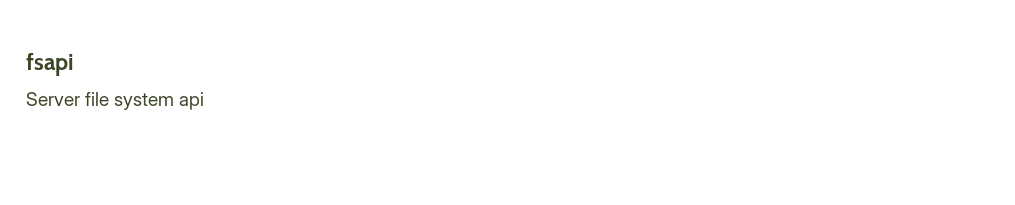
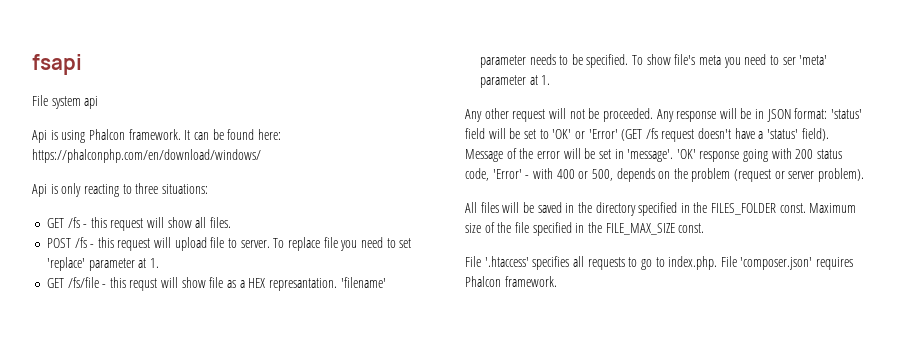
[26,92,110,106] Server file -> [32,95,48,106] File
(205, 101) none -> [32,129,281,143] [32,149,261,163] [32,183,208,197] [46,217,232,231] [46,237,412,251] [46,257,159,271] [46,277,386,291] [479,54,828,68] [479,75,551,88] [465,108,863,122] [465,128,829,142] [465,148,843,162] [465,168,865,182] [465,202,857,216] [465,222,705,236] [465,256,854,270] [465,276,557,287] // Api is using Phalcon framework. It can be found here: https://phalconphp.com/en/download/windows/ // Api is only reacting to three situations: // GET /fs - this request will show all files. // POST /fs - this request will upload file to server. To replace file you need to set 'replace' parameter at 1. // GET /fs/file - this requst will show file as a HEX represantation. 'filename' parameter needs to be specified. To show file's meta you need to ser 'meta' parameter at 1. // Any other request will not be proceeded. Any response will be in JSON format: 'status' field will be set to 'OK' or 'Error' (GET /fs request doesn't have a 'status' field). Message of the error will be set in 'message'. 'OK' response going with 200 status code, 'Error' - with 400 or 500, depends on the problem (request or server problem). // All files will be saved in the directory specified in the FILES_FOLDER const. Maximum size of the file specified in the FILE_MAX_SIZE const. // File '.htaccess' specifies all requests to go to index.php. File 'composer.json' requires Phalcon framework.

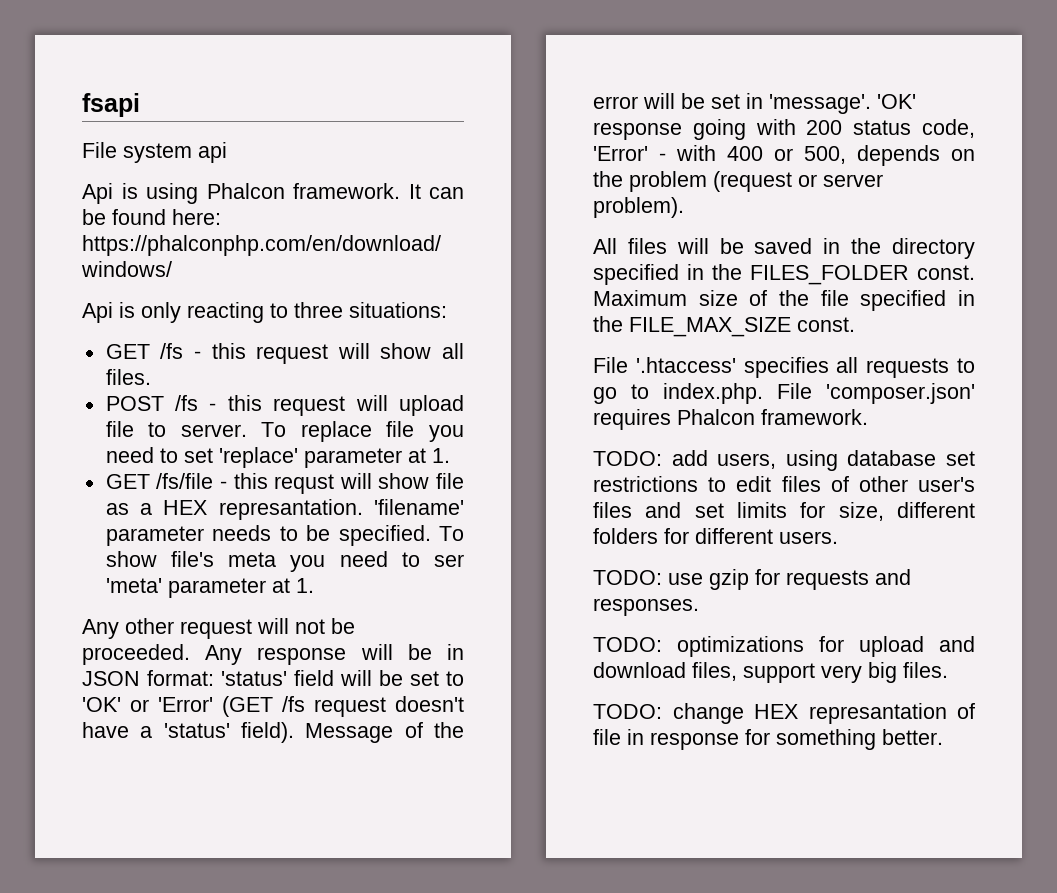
(557, 281) none -> [593,450,975,471] [593,476,975,492] [593,502,975,521] [593,528,838,544] [593,569,911,590] [593,598,699,616] [593,636,975,657] [593,662,948,683] [593,703,975,724] [593,729,943,750] // TODO: add users, using database set restrictions to edit files of other user's files and set limits for size, different folders for different users. // TODO: use gzip for requests and responses. // TODO: optimizations for upload and download files, support very big files. // TODO: change HEX represantation of file in response for something better.

